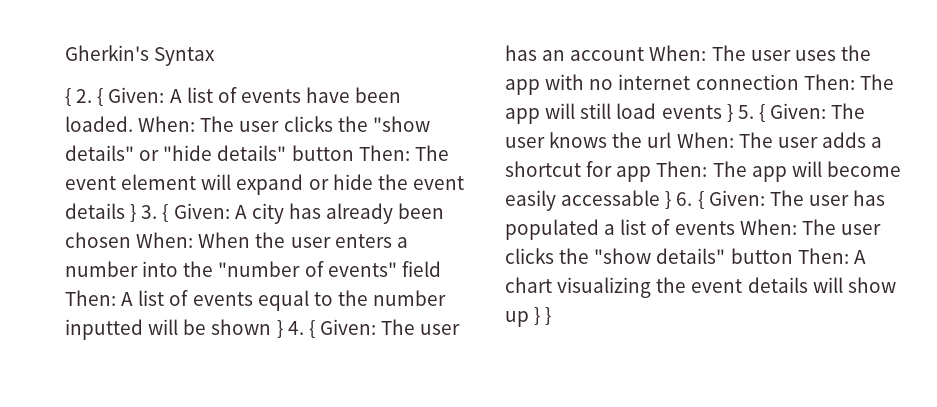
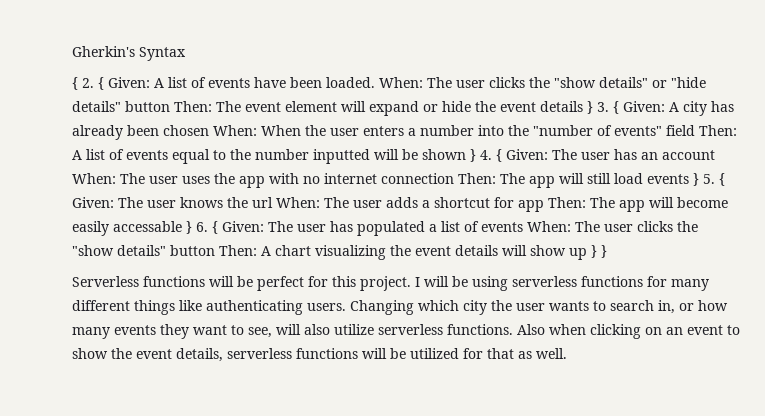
(552, 316) none -> [72,276,709,291] [72,300,728,315] [72,324,740,339] [72,348,567,362] // Serverless functions will be perfect for this project. I will be using serverless functions for many different things like authenticating users. Changing which city the user wants to search in, or how many events they want to see, will also utilize serverless functions. Also when clicking on an event to show the event details, serverless functions will be utilized for that as well.

